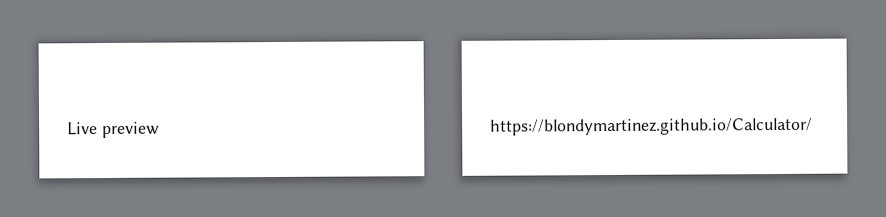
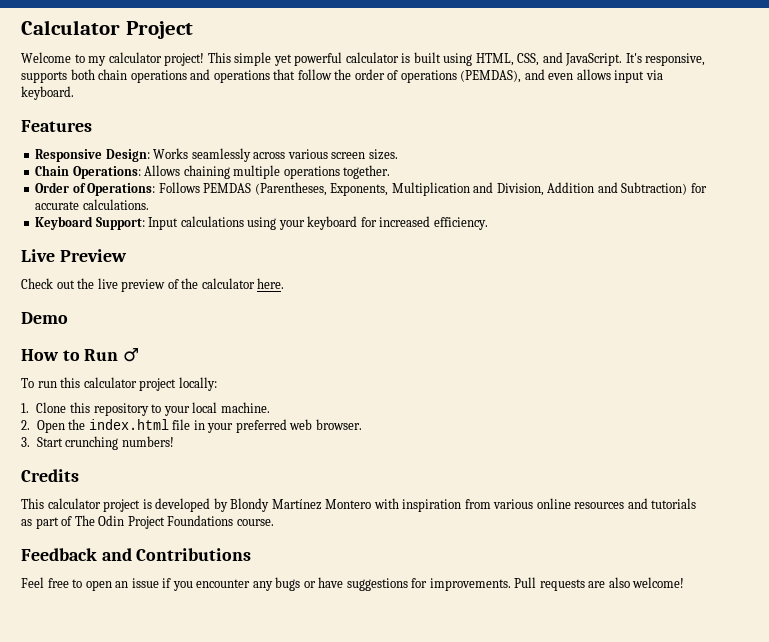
[67,117,813,139] Live preview https://blondymartinez.github.io/Calculator/ -> [21,20,193,39] [21,52,706,66] [21,69,663,83] [21,86,74,100] [21,120,92,132] [35,148,398,162] [35,165,391,179] [35,182,707,196] [35,199,149,210] [35,216,488,230] [21,249,127,262] [21,278,285,292] [21,312,68,324] [21,348,140,362] [21,377,217,391] [21,402,270,416] [21,419,362,433] [21,436,174,450] [21,469,79,482] [21,498,697,512] [21,515,274,529] [21,548,252,561] [21,577,685,591] Calculator Project // Welcome to my calculator project! This simple yet powerful calculator is built using HTML, CSS, and JavaScript. It's responsive, supports both chain operations and operations that follow the order of operations (PEMDAS), and even allows input via keyboard. // Features // Responsive Design: Works seamlessly across various screen sizes. // Chain Operations: Allows chaining multiple operations together. // Order of Operations: Follows PEMDAS (Parentheses, Exponents, Multiplication and Division, Addition and Subtraction) for accurate calculations. // Keyboard Support: Input calculations using your keyboard for increased efficiency. // Live Preview // Check out the live preview of the calculator here. // Demo // How to Run ♂ // To run this calculator project locally: // 1. Clone this repository to your local machine. // 2. Open the index.html file in your preferred web browser. // 3. Start crunching numbers! // Credits // This calculator project is developed by Blondy Martínez Montero with inspiration from various online resources and tutorials as part of The Odin Project Foundations course. // Feedback and Contributions // Feel free to open an issue if you encounter any bugs or have suggestions for improvements. Pull requests are also welcome!

